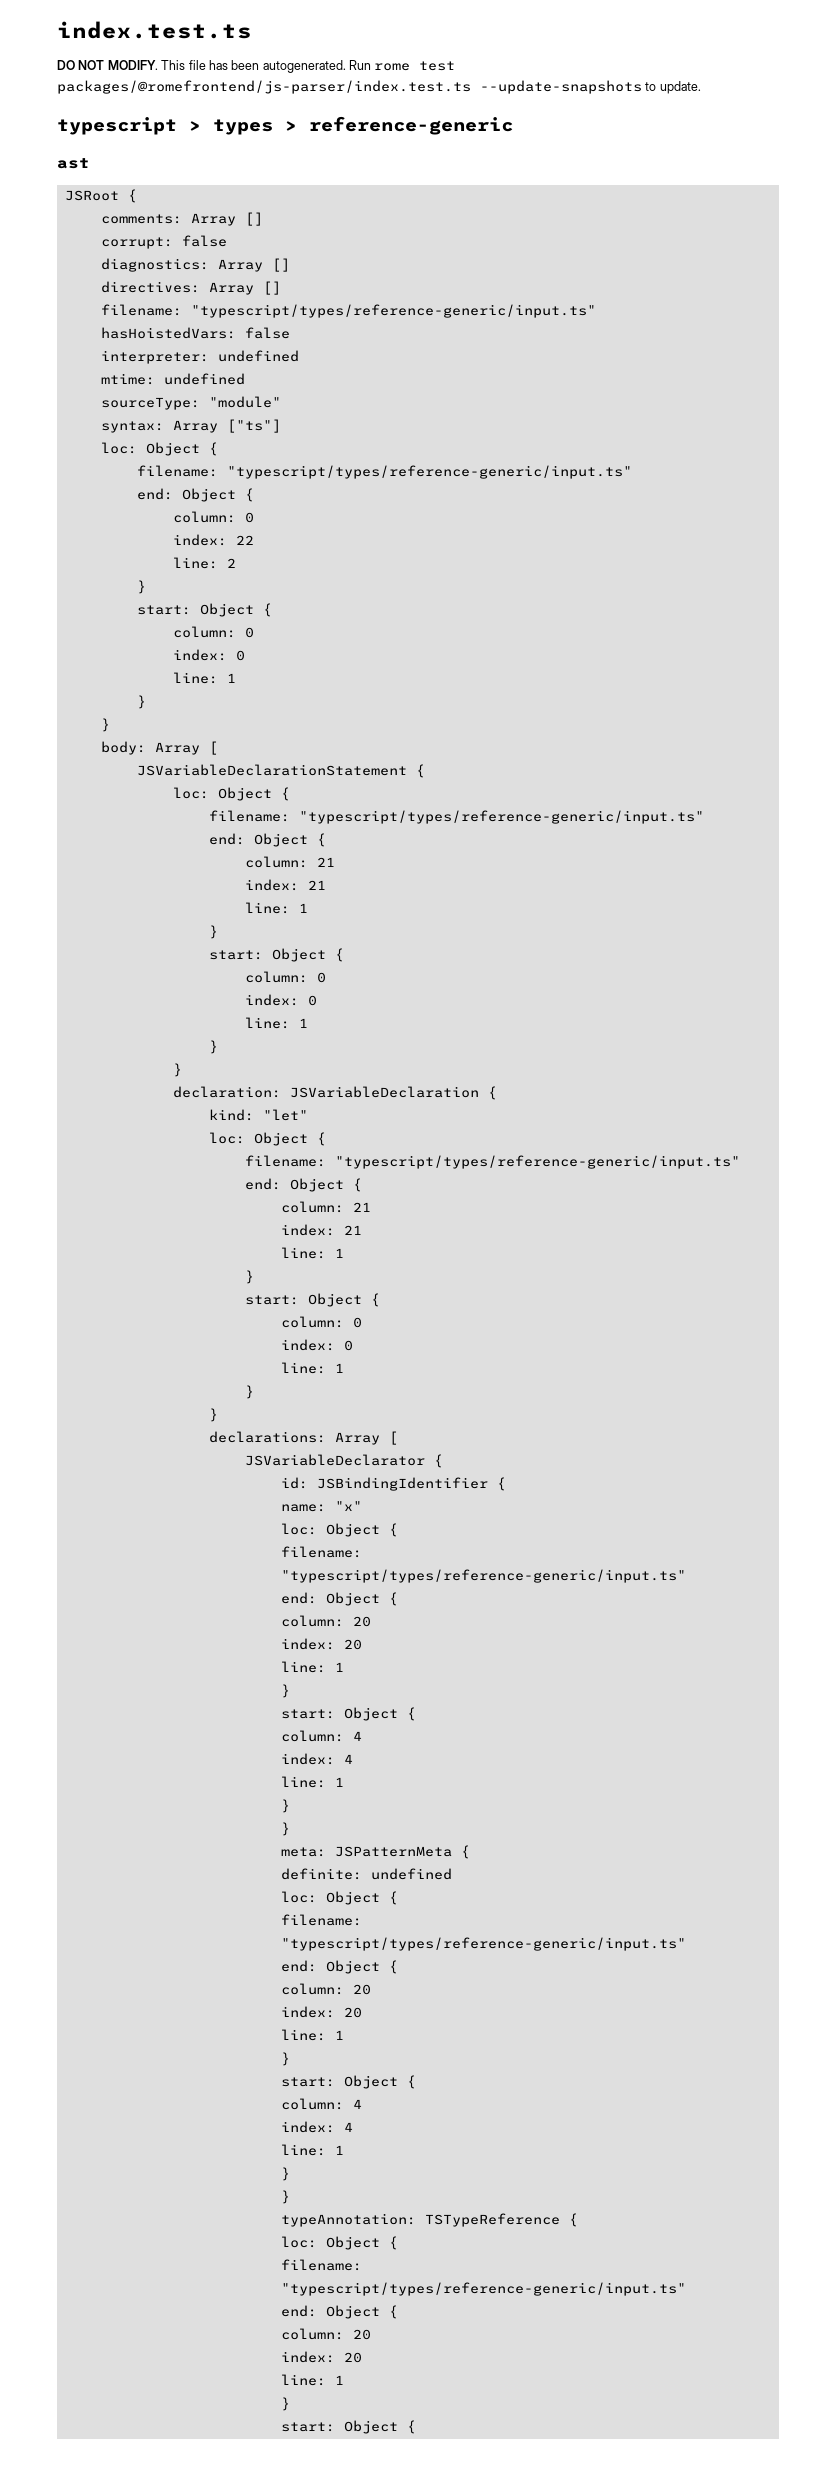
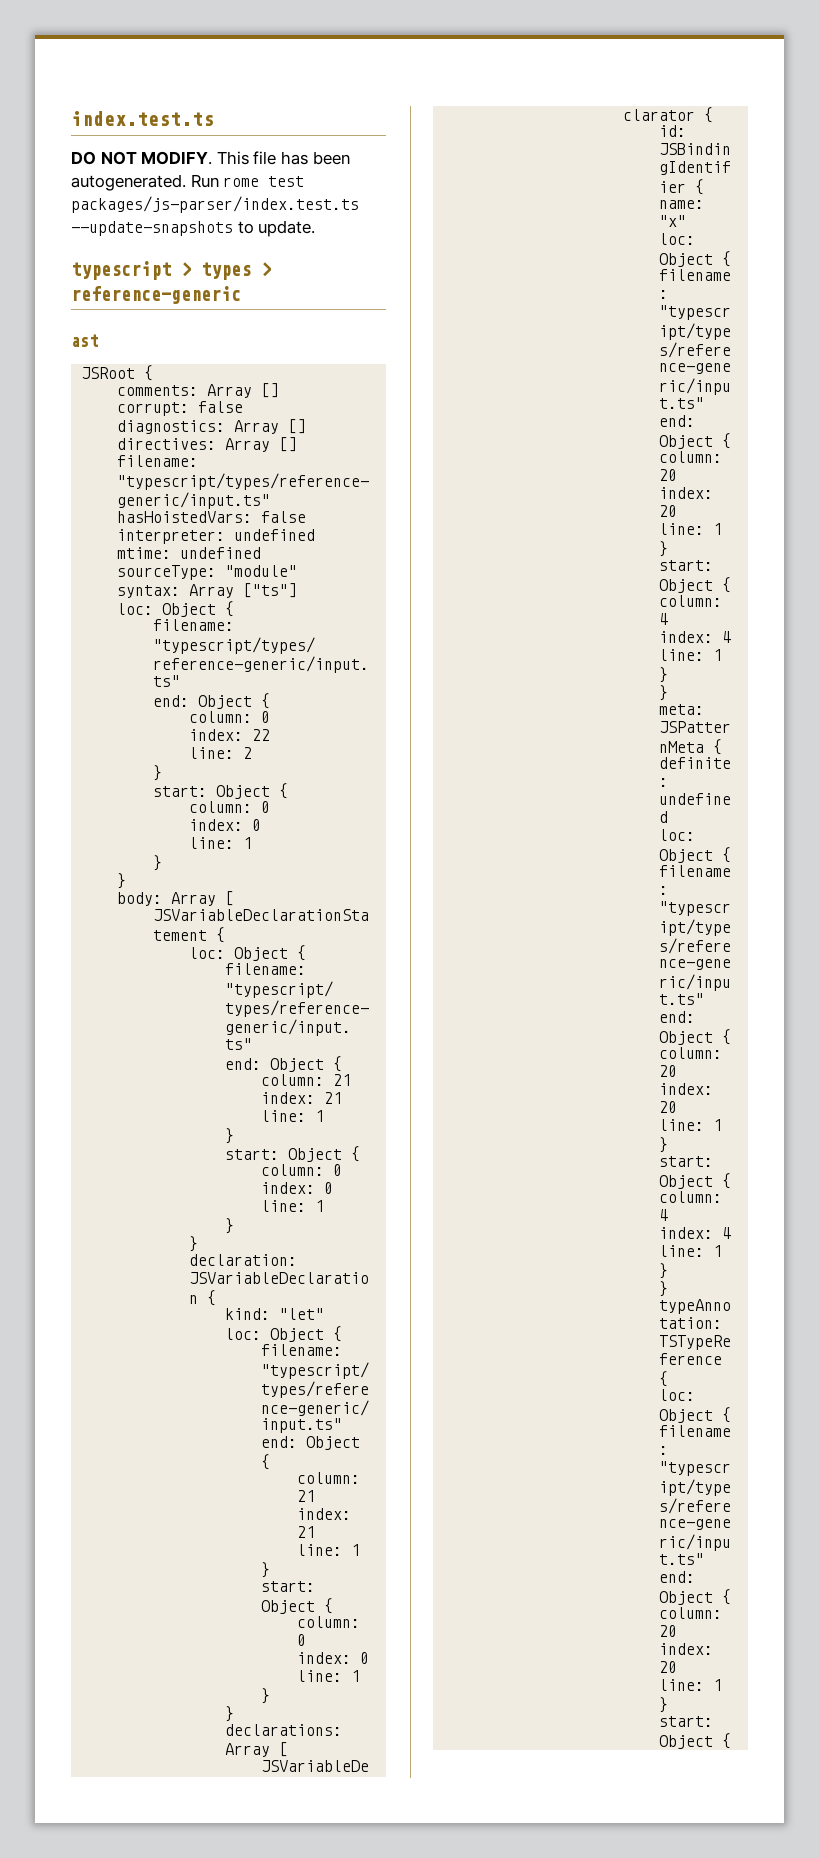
[57,80,471,94] packages/@romefrontend/js-parser/index.test.ts -> [71,196,359,213] packages/js-parser/index.test.ts

